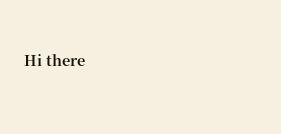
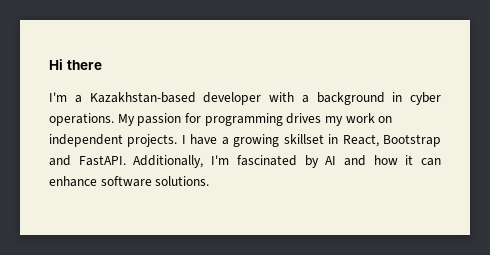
(85, 60) none -> [49,92,441,105] [49,113,393,126] [49,134,442,147] [49,155,441,168] [49,176,210,187] // I'm a Kazakhstan-based developer with a background in cyber operations. My passion for programming drives my work on independent projects. I have a growing skillset in React, Bootstrap and FastAPI. Additionally, I'm fascinated by AI and how it can enhance software solutions.

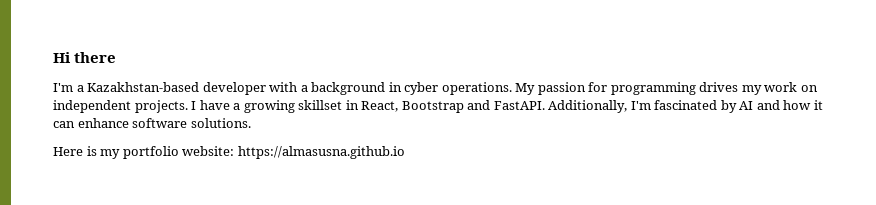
(210, 181) none -> [53,146,405,159] // Here is my portfolio website: https://almasusna.github.io

